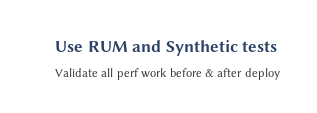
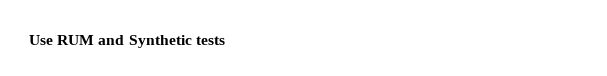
[55,68,280,80] // Validate all perf work before & after deploy -> (225, 40) none

